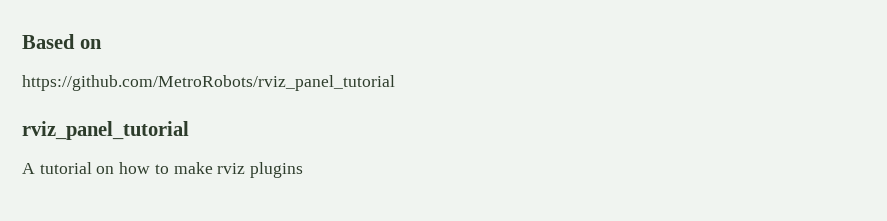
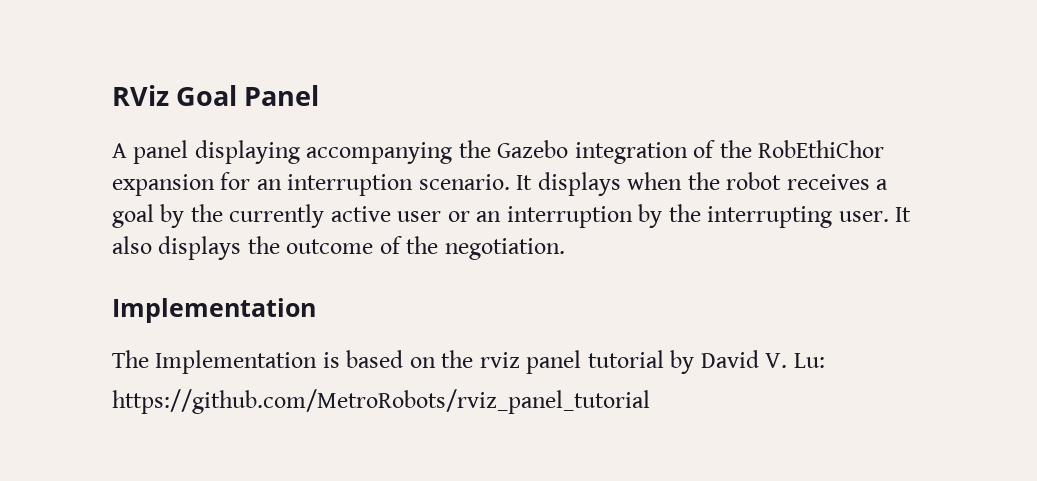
[22,34,102,49] [22,75,395,91] [22,121,189,140] [22,162,304,178] Based on // https://github.com/MetroRobots/rviz_panel_tutorial // rviz_panel_tutorial // A tutorial on how to make rviz plugins -> [112,85,320,106] [112,140,885,164] [112,172,889,196] [112,204,912,228] [112,236,565,260] [112,298,316,323] [112,350,825,374] [112,389,650,414] RViz Goal Panel // A panel displaying accompanying the Gazebo integration of the RobEthiChor expansion for an interruption scenario. It displays when the robot receives a goal by the currently active user or an interruption by the interrupting user. It also displays the outcome of the negotiation. // Implementation // The Implementation is based on the rviz panel tutorial by David V. Lu: // https://github.com/MetroRobots/rviz_panel_tutorial

